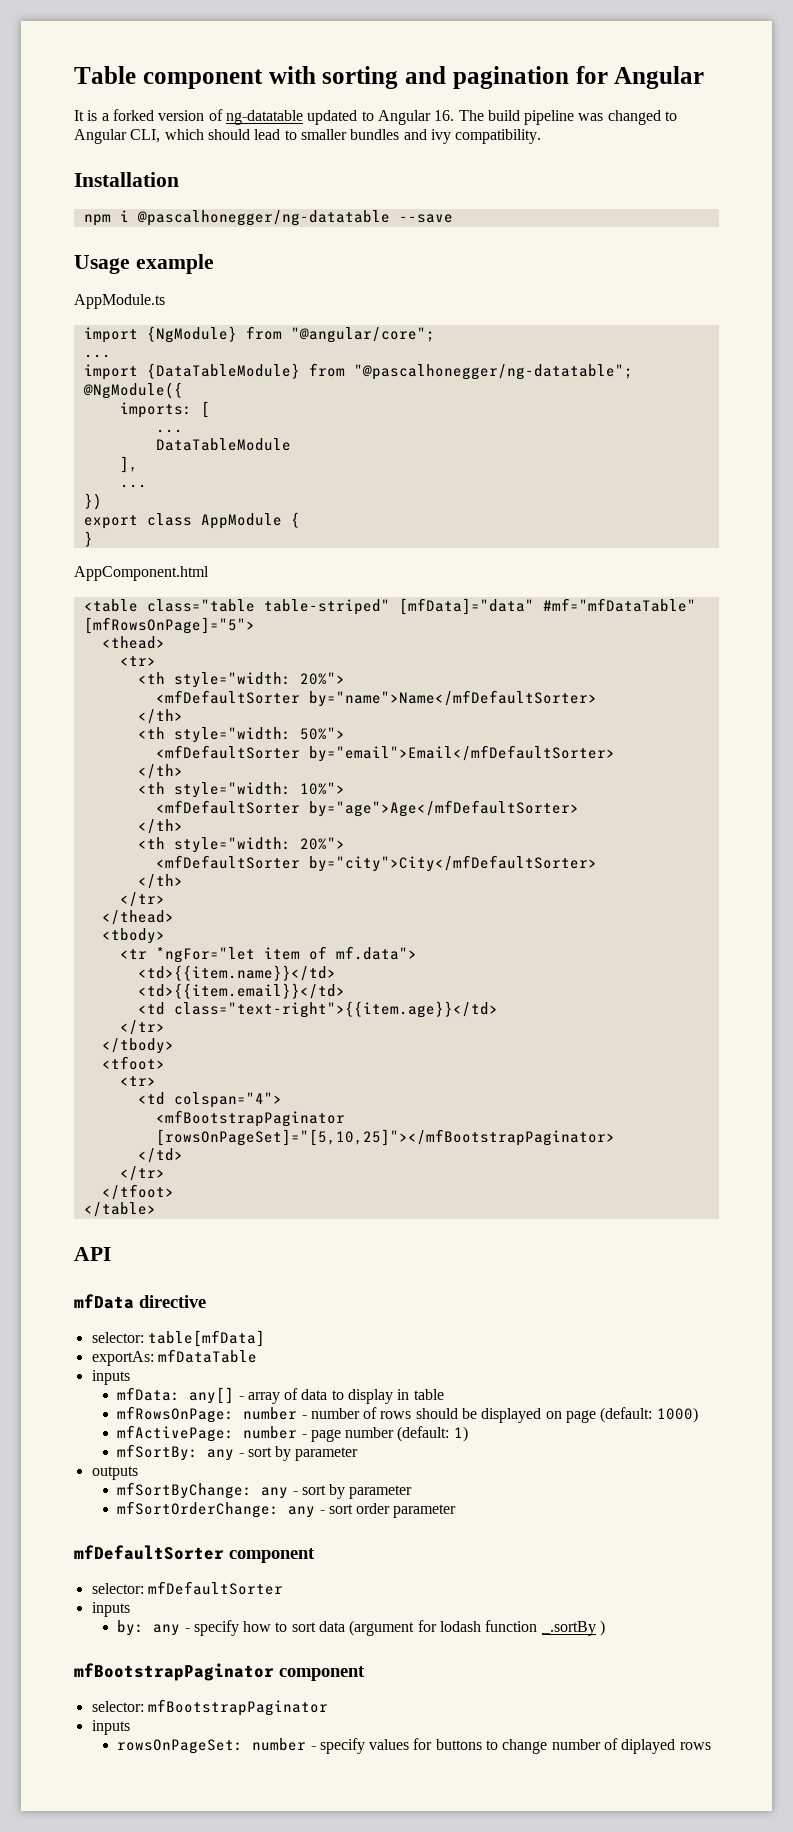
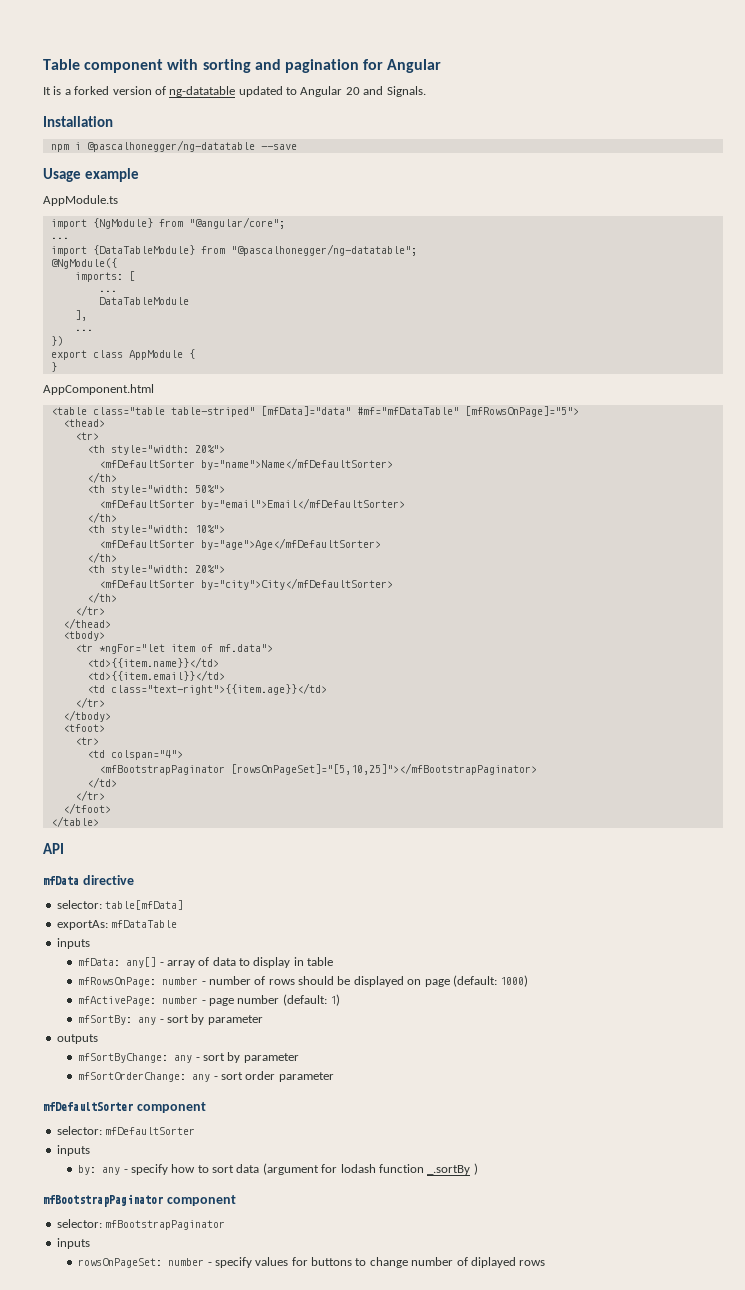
[434,110,678,125] [74,129,542,144] 16. The build pipeline was changed to Angular CLI, which should lead to smaller bundles and ivy compatibility. -> [345,86,426,97] 20 and Signals.

